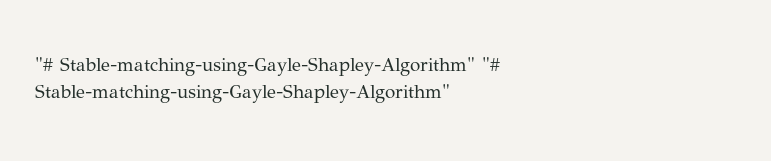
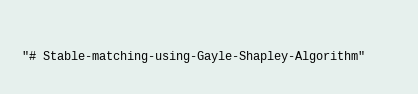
[35,57,500,76] [35,84,450,103] "# Stable-matching-using-Gayle-Shapley-Algorithm" "# Stable-matching-using-Gayle-Shapley-Algorithm" -> [22,51,365,63] "# Stable-matching-using-Gayle-Shapley-Algorithm"

